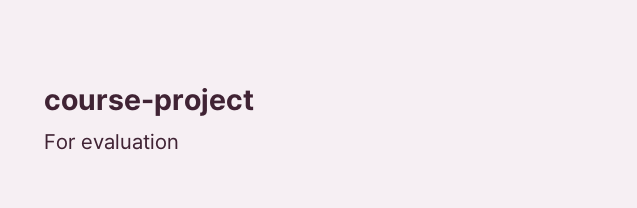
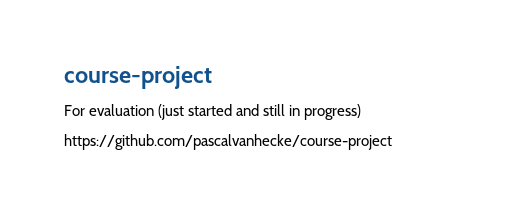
(179, 141) none -> [158,104,362,120] [64,134,392,150] (just started and still in progress) // https://github.com/pascalvanhecke/course-project

